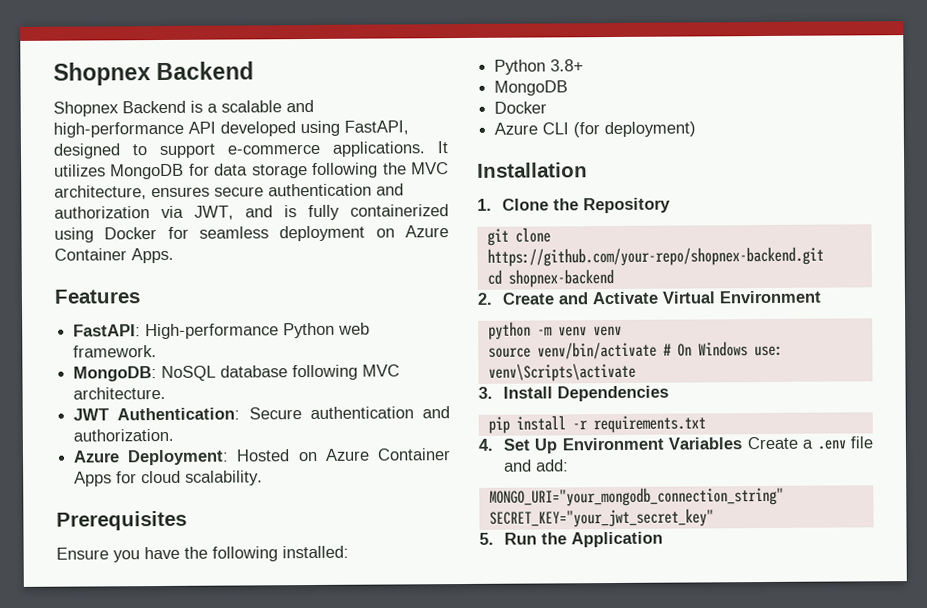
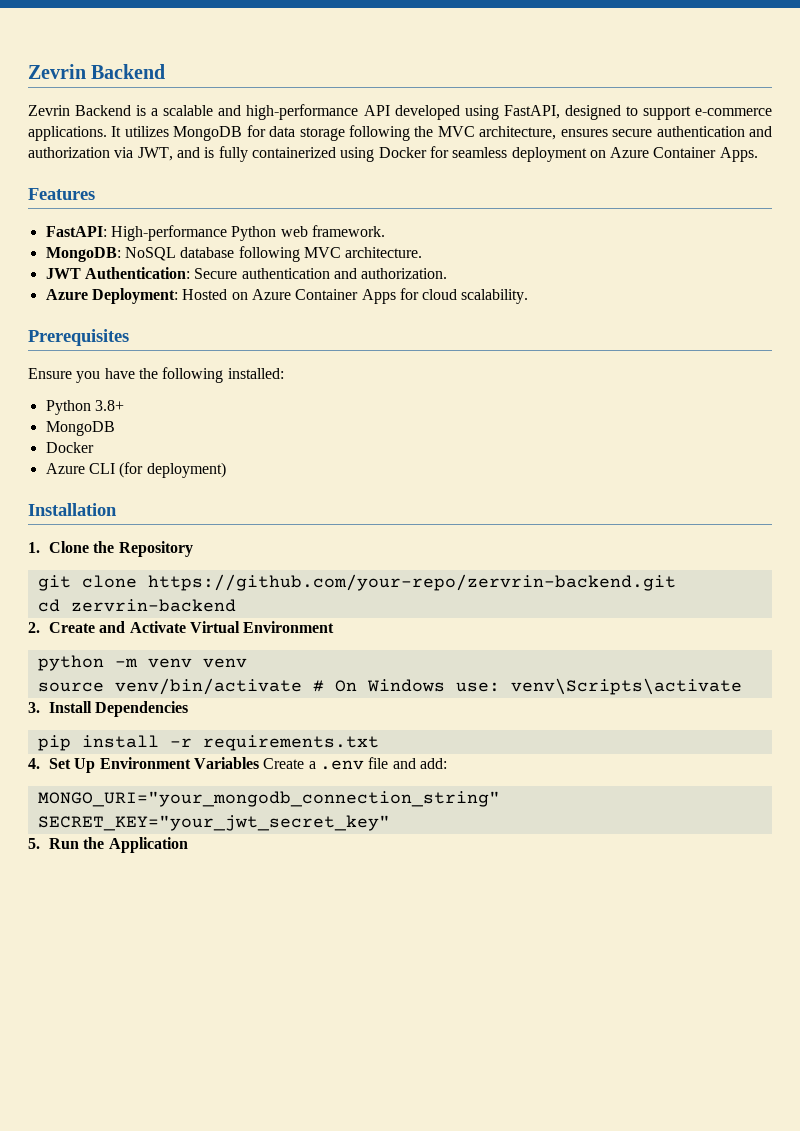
[53,62,151,86] Shopnex -> [28,64,86,79] Zevrin
[53,101,119,117] Shopnex -> [28,105,70,116] Zevrin
[486,246,824,267] https://github.com/your-repo/shopnex-backend.git -> [147,574,676,591] https://github.com/your-repo/zervrin-backend.git
[507,269,614,288] shopnex-backend -> [70,599,236,612] zervrin-backend

